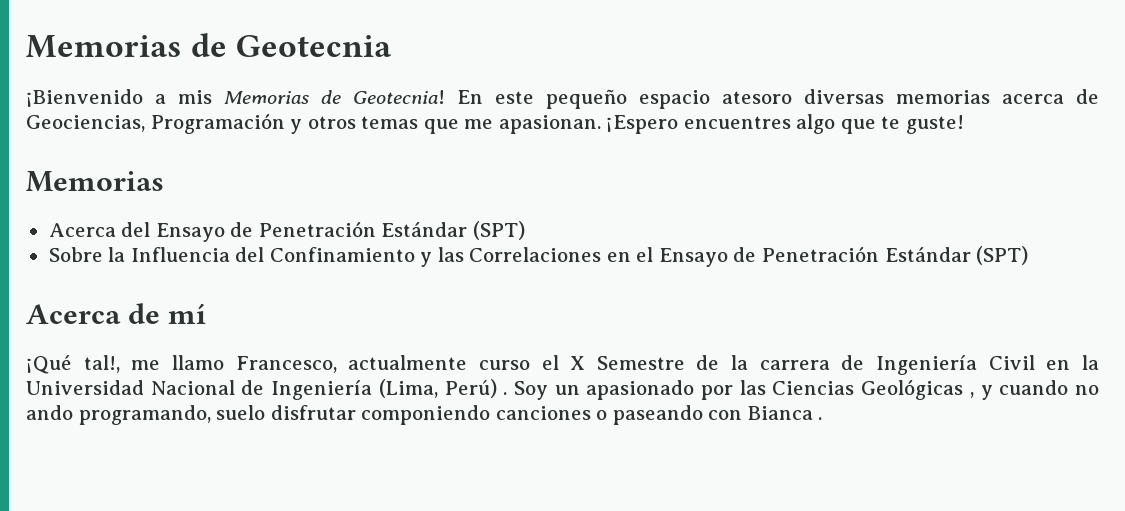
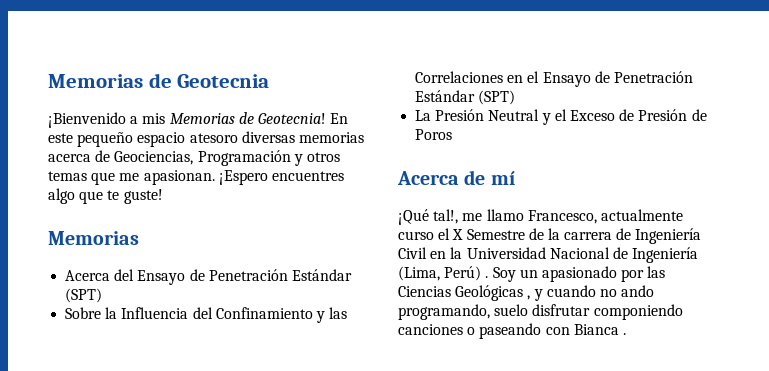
(1029, 255) none -> [415,109,707,125] [415,129,453,140] // La Presión Neutral y el Exceso de Presión de Poros

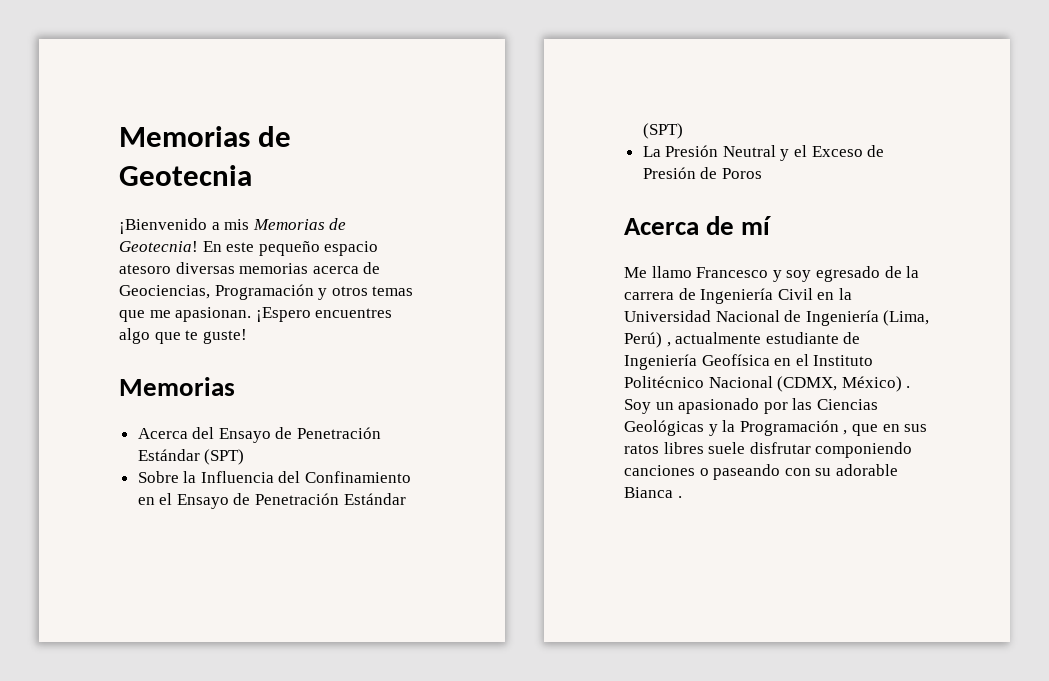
[315,307,348,323] [415,71,504,83] y las Correlaciones -> (412, 477) none
[398,209,683,225] [398,228,525,240] ¡Qué tal!, me llamo Francesco, actualmente curso el X Semestre -> [624,266,880,282] Me llamo Francesco y soy egresado
(482, 273) none -> [666,332,861,347] [624,354,874,370] [624,376,902,392] , actualmente estudiante de Ingeniería Geofísica en el Instituto Politécnico Nacional (CDMX, México)
[527,285,655,301] [398,304,529,320] , y cuando no ando programando, suelo -> [708,420,928,436] [624,442,746,454] y la Programación , que en sus ratos libres suele
(570, 331) none -> [815,464,898,476] su adorable

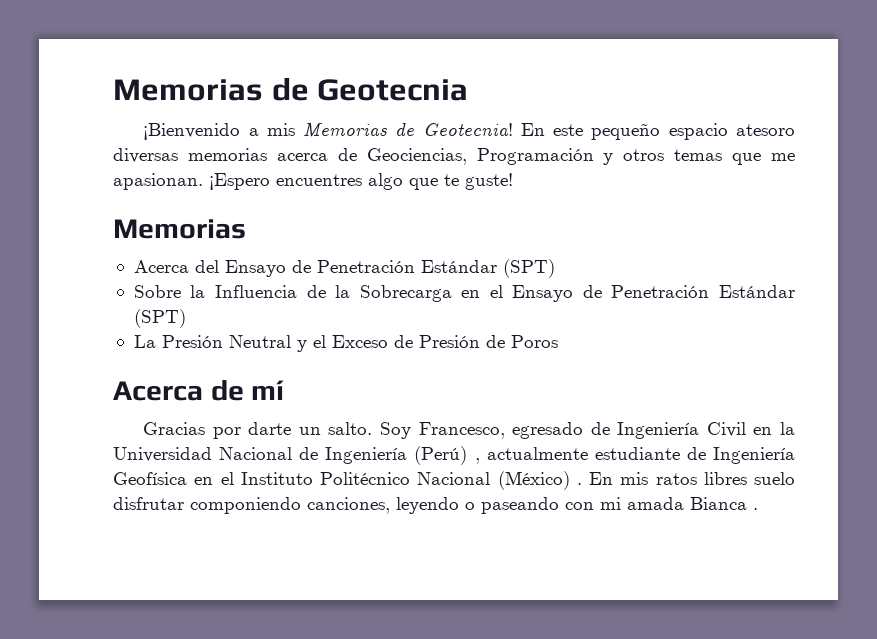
[278,471,412,483] del Confinamiento -> [306,285,452,302] de la Sobrecarga
[624,266,920,282] [624,292,674,300] Me llamo Francesco y soy egresado de la carrera -> [143,422,584,439] Gracias por darte un salto. Soy Francesco, egresado
[883,310,930,326] [624,332,662,348] (Lima, Perú) -> [414,446,468,465] (Perú)
[777,376,911,392] [624,398,878,414] [624,420,928,436] (CDMX, México) . Soy un apasionado por las Ciencias Geológicas y la Programación , que en sus -> [497,471,649,490] (México) . En mis
[708,442,746,454] suele -> [754,472,795,485] suelo
[624,465,695,476] canciones -> [307,497,459,514] canciones, leyendo
[815,464,898,476] su adorable -> [600,497,684,510] mi amada

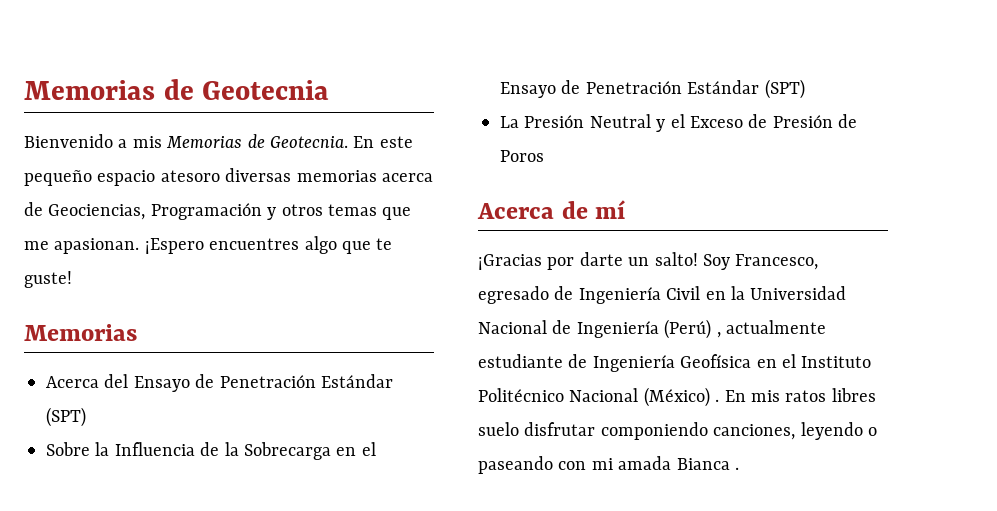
[143,123,241,141] ¡Bienvenido -> [24,134,113,148] Bienvenido
[422,123,513,136] Geotecnia! -> [270,136,348,148] Geotecnia.
[143,422,206,435] Gracias -> [478,254,542,270] ¡Gracias
[328,422,373,435] salto. -> [654,252,698,266] salto!

